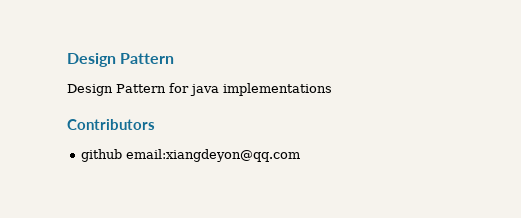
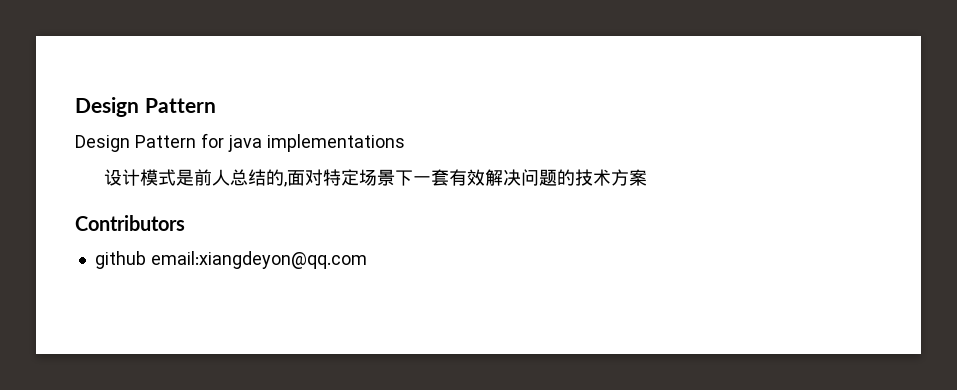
(332, 89) none -> [103,169,647,187] // 设计模式是前人总结的,面对特定场景下一套有效解决问题的技术方案

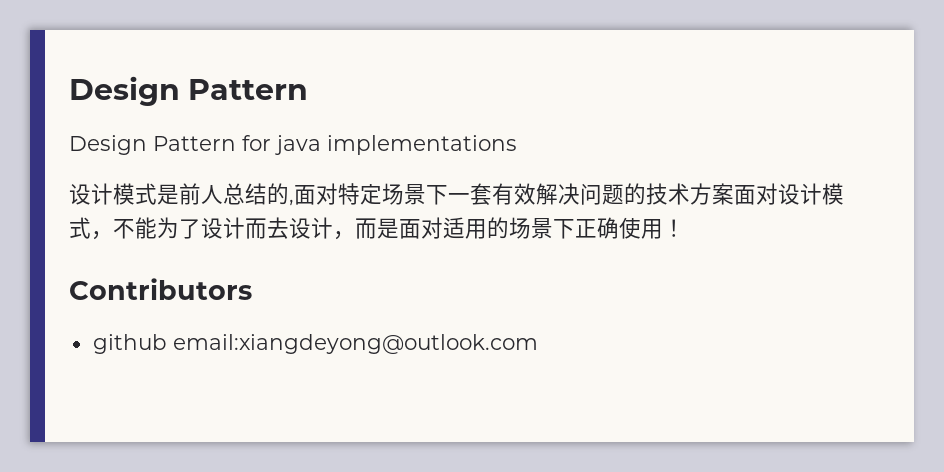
(647, 177) none -> [734,183,844,205] [69,217,685,240] 面对设计模式，不能为了设计而去设计，而是面对适用的场景下正确使用！
[150,251,367,269] email:xiangdeyon@qq.com -> [172,334,538,354] email:xiangdeyong@outlook.com

